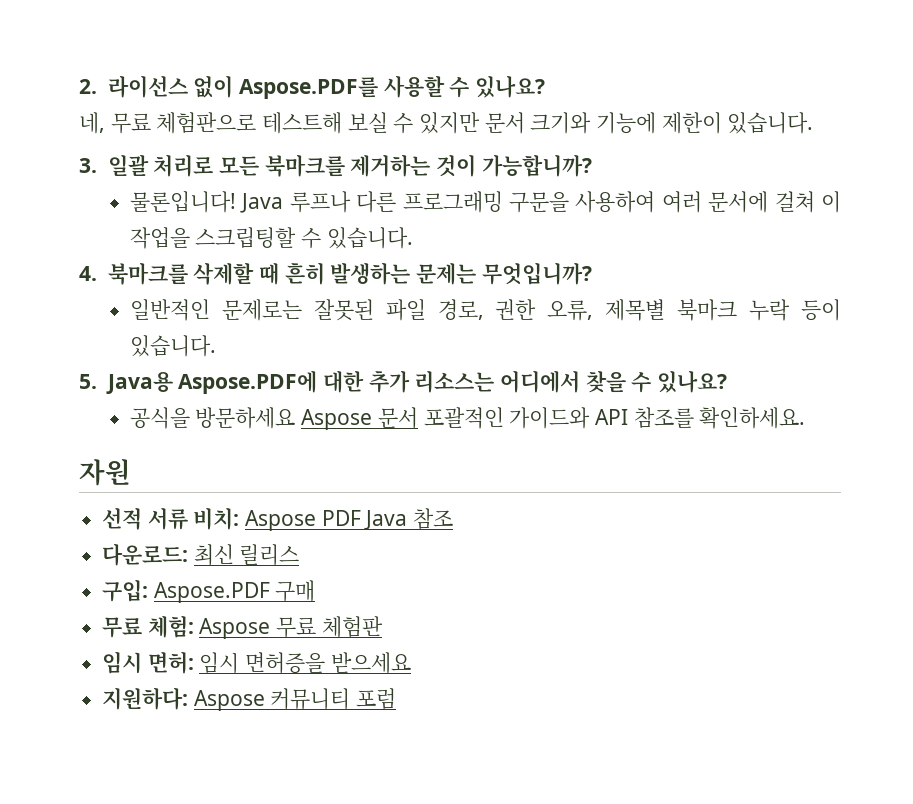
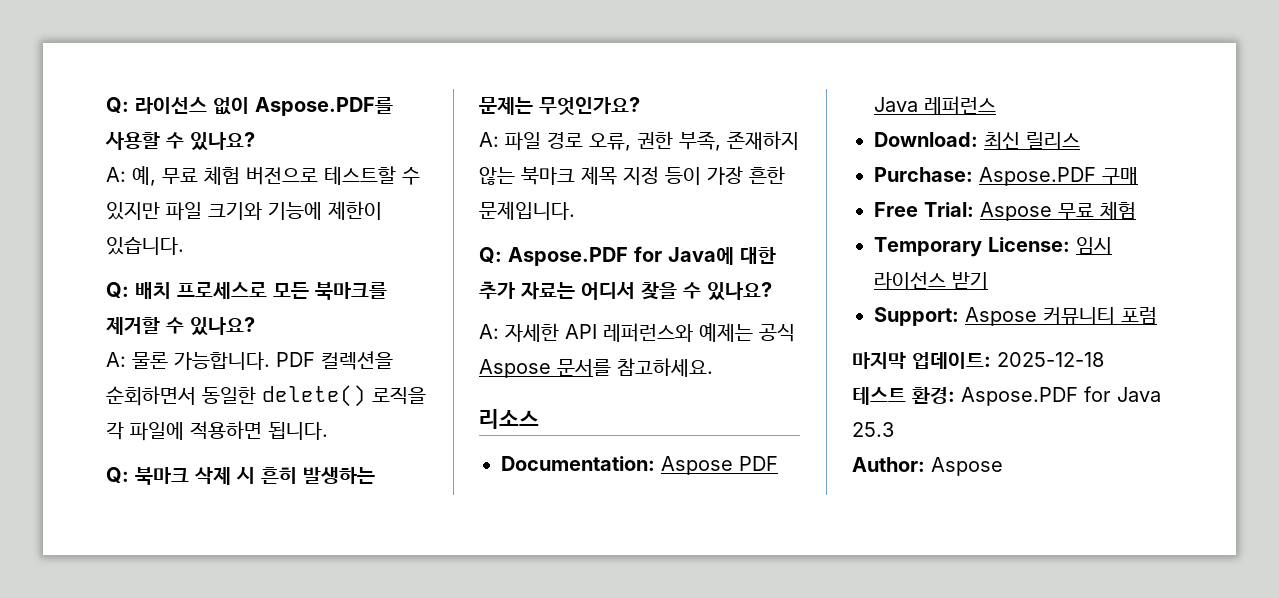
[79,79,97,94] 2. -> [106,97,129,114] Q:
[79,112,388,134] 네, 무료 체험판으로 테스트해 보실 -> [106,166,396,186] A: 예, 무료 체험 버전으로 테스트할
[484,112,525,134] 문서 -> [166,202,202,221] 파일
[79,154,592,177] [129,191,841,213] [129,227,413,249] [79,262,592,285] [129,299,841,321] [129,335,216,357] [79,370,727,394] [129,407,806,430] [79,459,131,486] [102,508,240,530] 3. 일괄 처리로 모든 북마크를 제거하는 것이 가능합니까? // 물론입니다! Java 루프나 다른 프로그래밍 구문을 사용하여 여러 문서에 걸쳐 이 작업을 스크립팅할 수 있습니다. // 4. 북마크를 삭제할 때 흔히 발생하는 문제는 무엇입니까? // 일반적인 문제로는 잘못된 파일 경로, 권한 오류, 제목별 북마크 누락 등이 있습니다. // 5. Java용 Aspose.PDF에 대한 추가 리소스는 어디에서 찾을 수 있나요? // 공식을 방문하세요 Aspose 문서 포괄적인 가이드와 API 참조를 확인하세요. // 자원 // 선적 서류 비치: -> [106,282,387,300] [106,317,255,335] [106,351,393,370] [106,385,426,407] [106,421,328,441] [106,467,375,485] [479,97,640,115] [479,131,799,151] [479,166,785,185] [479,201,575,220] [479,246,776,266] [479,281,772,300] [479,323,795,342] [479,358,713,378] [479,409,539,429] [501,456,655,471] Q: 배치 프로세스로 모든 북마크를 제거할 수 있나요? // A: 물론 가능합니다. PDF 컬렉션을 순회하면서 동일한 delete() 로직을 각 파일에 적용하면 됩니다. // Q: 북마크 삭제 시 흔히 발생하는 문제는 무엇인가요? // A: 파일 경로 오류, 권한 부족, 존재하지 않는 북마크 제목 지정 등이 가장 흔한 문제입니다. // Q: Aspose.PDF for Java에 대한 추가 자료는 어디서 찾을 수 있나요? // A: 자세한 API 레퍼런스와 예제는 공식 Aspose 문서를 참고하세요. // 리소스 // Documentation:
[413,508,454,529] [102,543,189,566] 참조 // 다운로드: -> [924,96,996,115] [874,132,978,147] 레퍼런스 // Download:
[102,579,149,602] 구입: -> [874,167,973,182] Purchase:
[102,616,383,639] [102,651,411,674] [102,687,397,711] 무료 체험: Aspose 무료 체험판 // 임시 면허: 임시 면허증을 받으세요 // 지원하다: Aspose 커뮤니티 포럼 -> [874,201,1136,221] [874,237,1112,257] [874,271,988,290] [874,307,1157,326] [852,352,1104,369] [852,386,1161,406] [852,422,894,437] [852,457,1003,476] Free Trial: Aspose 무료 체험 // Temporary License: 임시 라이선스 받기 // Support: Aspose 커뮤니티 포럼 // 마지막 업데이트: 2025-12-18 // 테스트 환경: Aspose.PDF for Java 25.3 // Author: Aspose

